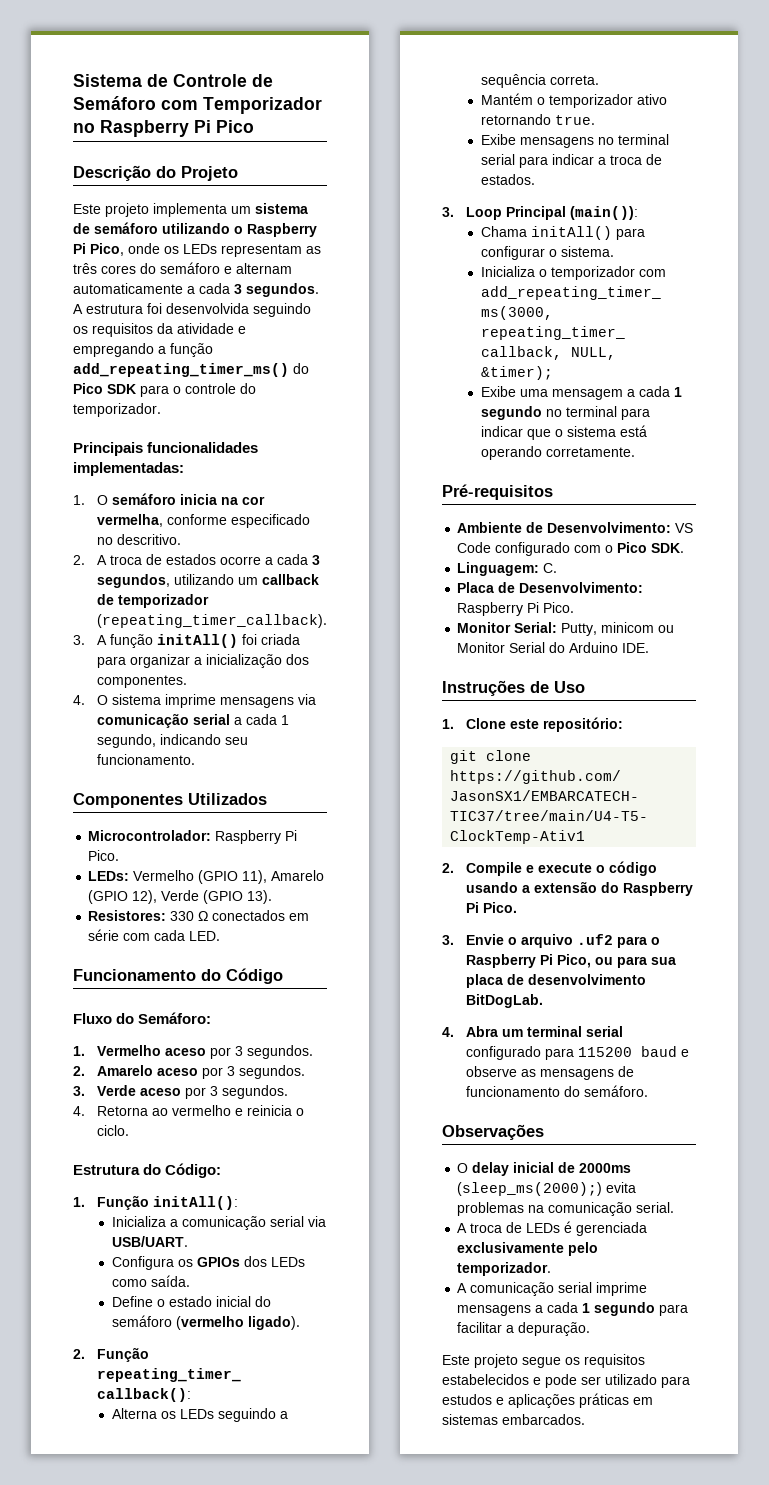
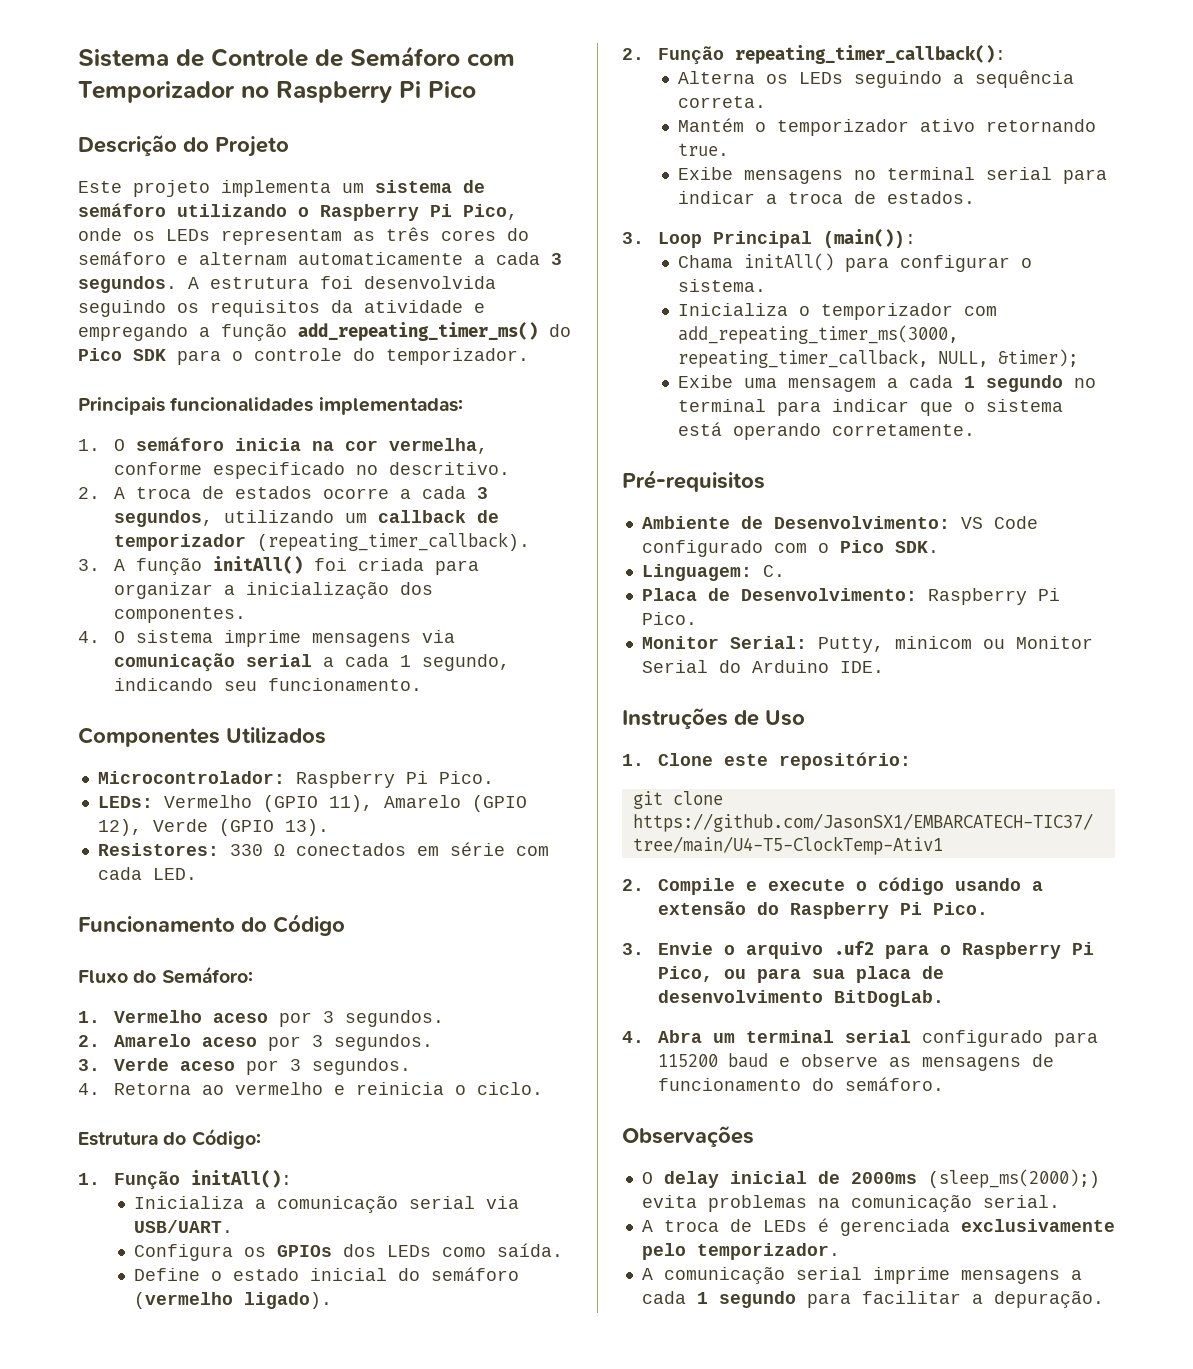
[442,1354,645,1368] [442,1374,690,1388] [442,1393,653,1408] [442,1414,585,1425] // Este projeto segue os requisitos estabelecidos e pode ser utilizado para estudos e aplicações práticas em sistemas embarcados. -> (1104, 1299) none

